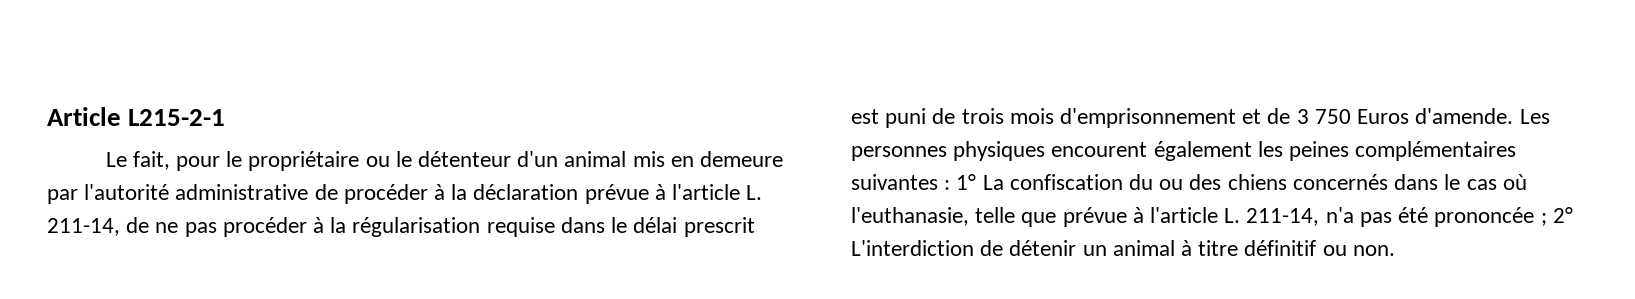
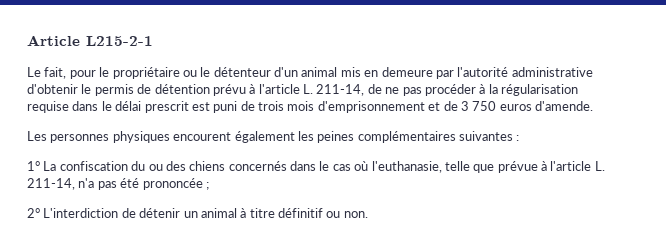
[314,184,649,204] de procéder à la déclaration prévue -> [27,84,246,96] d'obtenir le permis de détention prévu
[1357,109,1410,124] Euros -> [499,104,532,111] euros
(1514, 116) none -> (593, 106) //
(951, 185) none -> (520, 138) //
(1547, 219) none -> (209, 186) //

